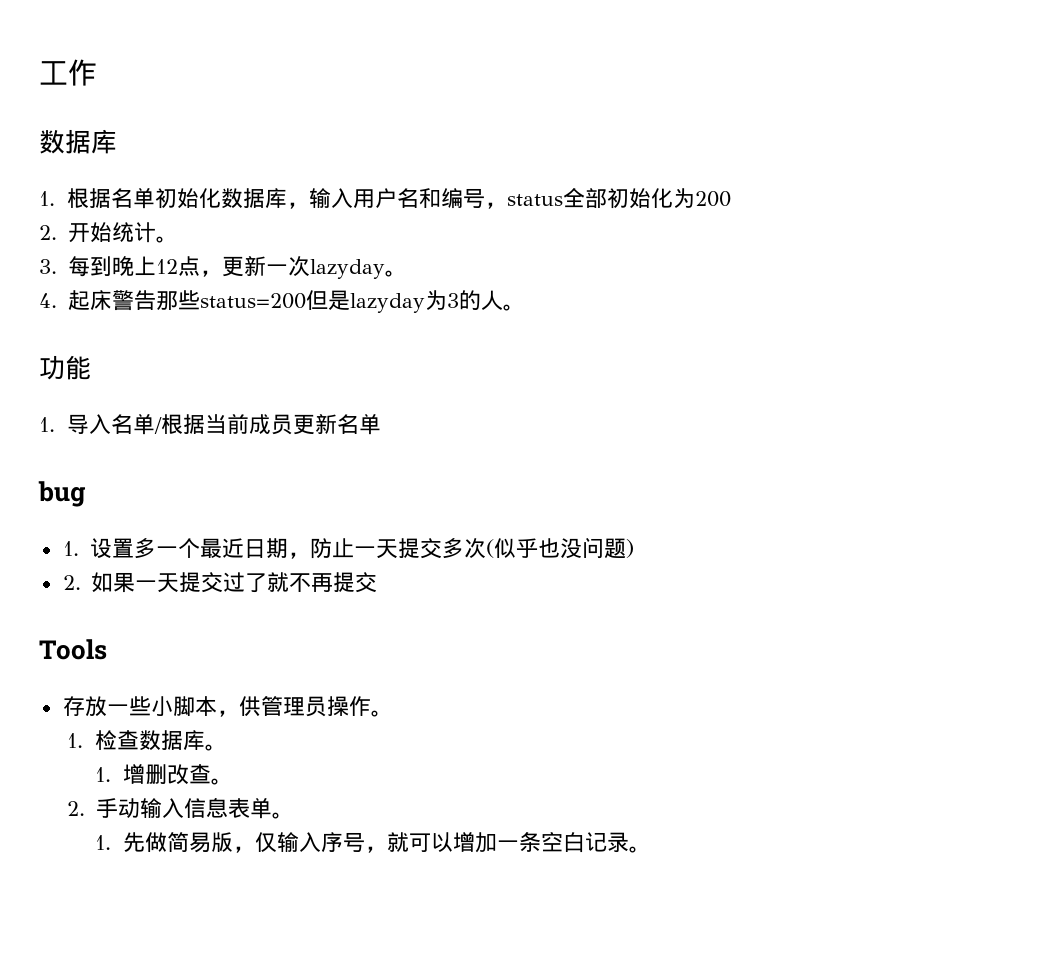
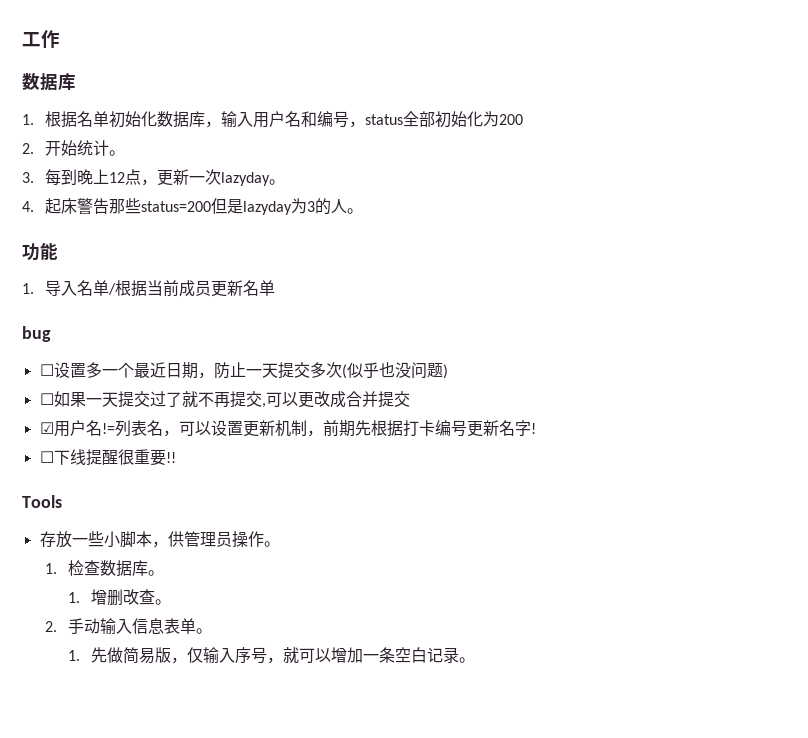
[62,541,79,556] 1. -> [39,364,54,376] ☐
[62,575,81,590] 2. -> [39,393,54,405] ☐
(378, 582) none -> [261,391,410,408] [39,420,536,437] [39,449,176,466] ,可以更改成合并提交 // ☑用户名!=列表名，可以设置更新机制，前期先根据打卡编号更新名字! // ☐下线提醒很重要!!

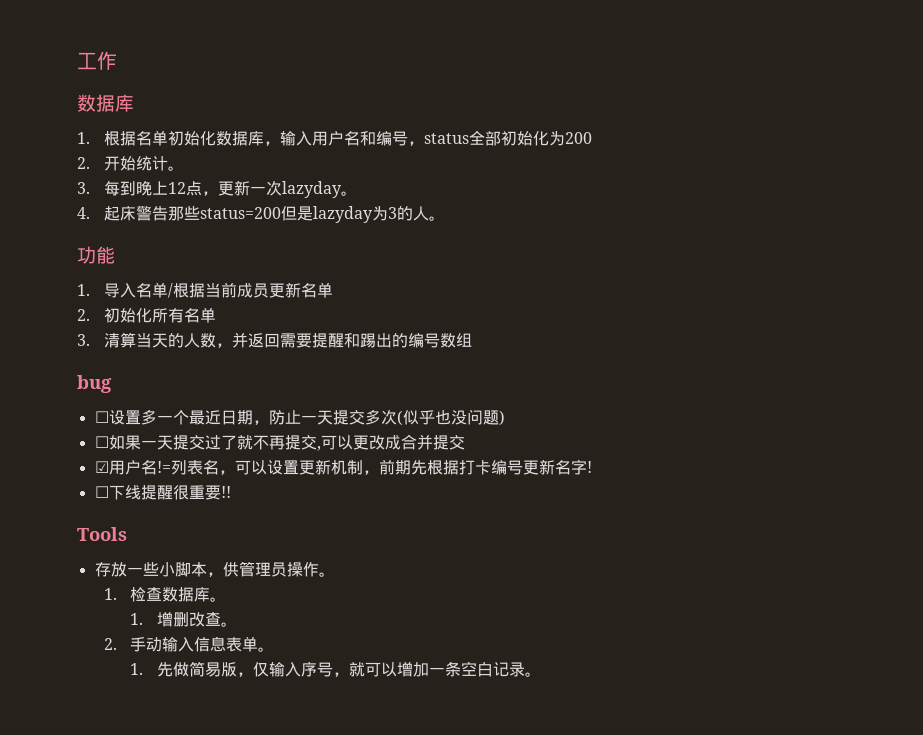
(276, 288) none -> [77,307,216,323] [77,332,472,348] // 2.初始化所有名单 // 3.清算当天的人数，并返回需要提醒和踢出的编号数组

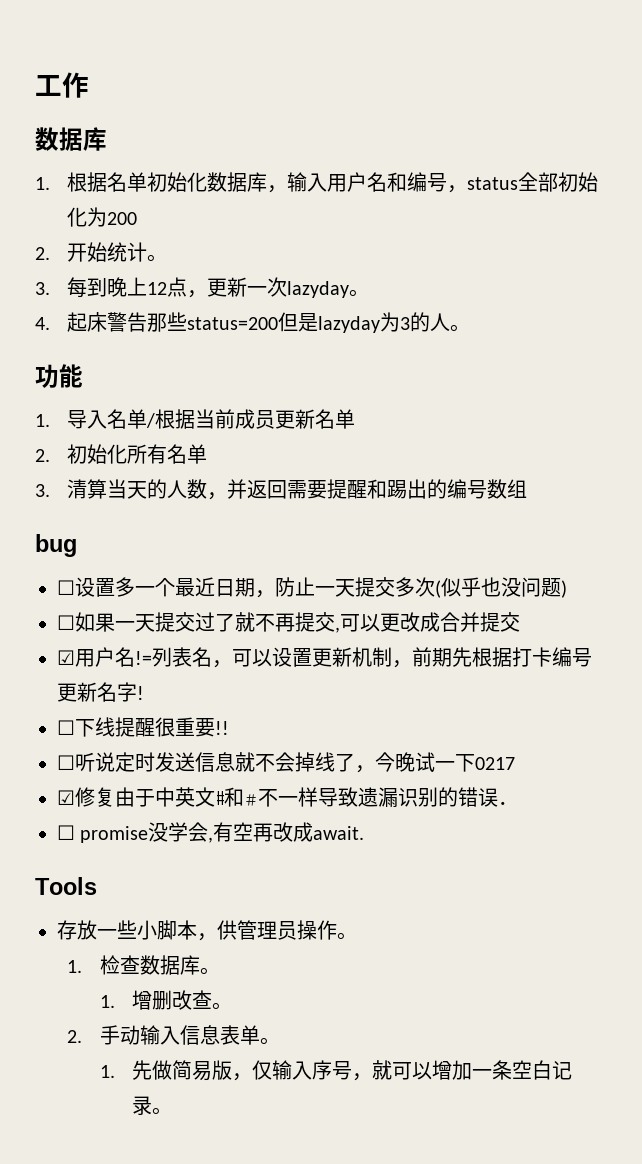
(231, 492) none -> [57,752,515,773] [57,787,518,807] [57,822,365,843] // ☐听说定时发送信息就不会掉线了，今晚试一下0217 // ☑修复由于中英文#和＃不一样导致遗漏识别的错误． // ☐ promise没学会,有空再改成await.

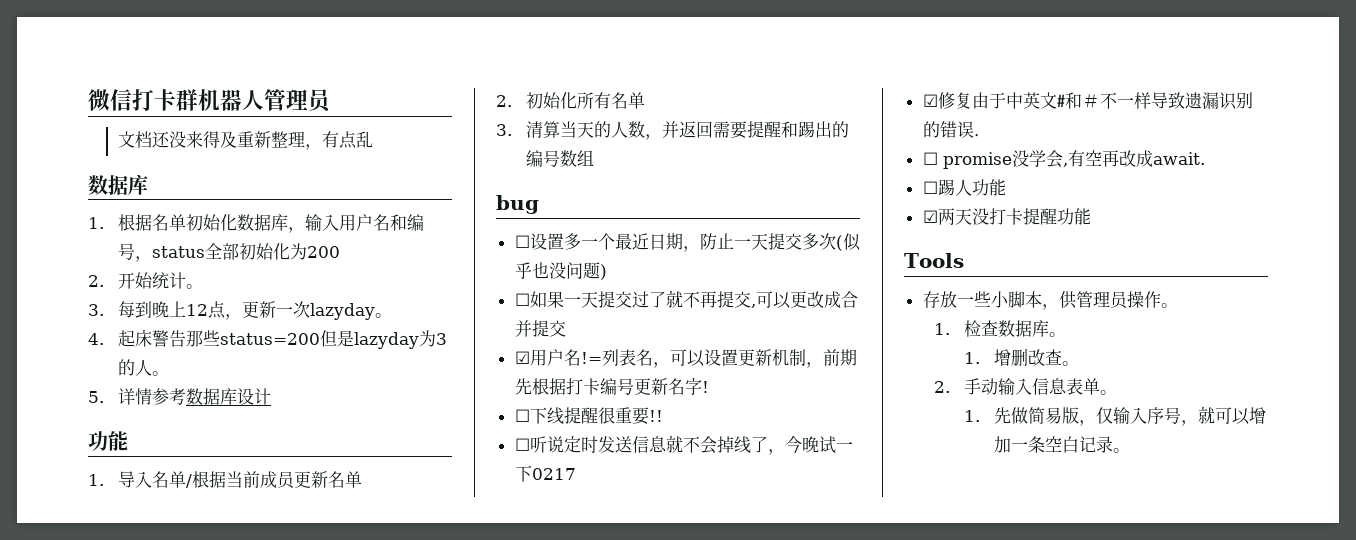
[35,72,89,98] 工作 -> [88,89,333,113] [117,131,373,150] 微信打卡群机器人管理员 // 文档还没来得及重新整理，有点乱
(471, 328) none -> [88,388,271,405] // 5.详情参考数据库设计
(365, 833) none -> [922,179,1006,196] [922,208,1091,225] // ☐踢人功能 // ☑两天没打卡提醒功能

